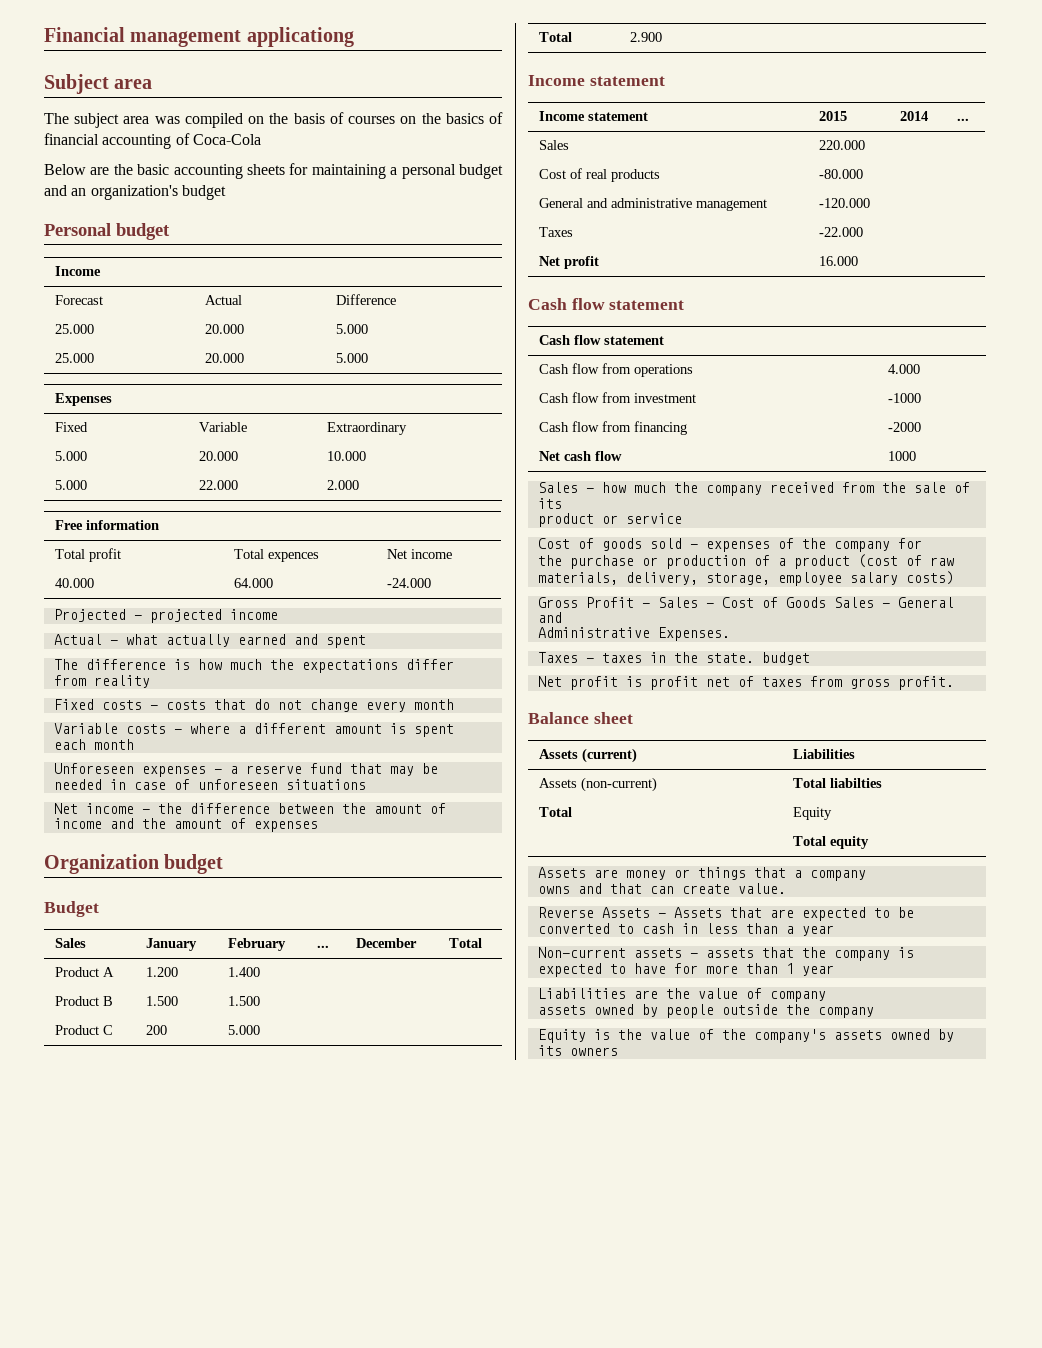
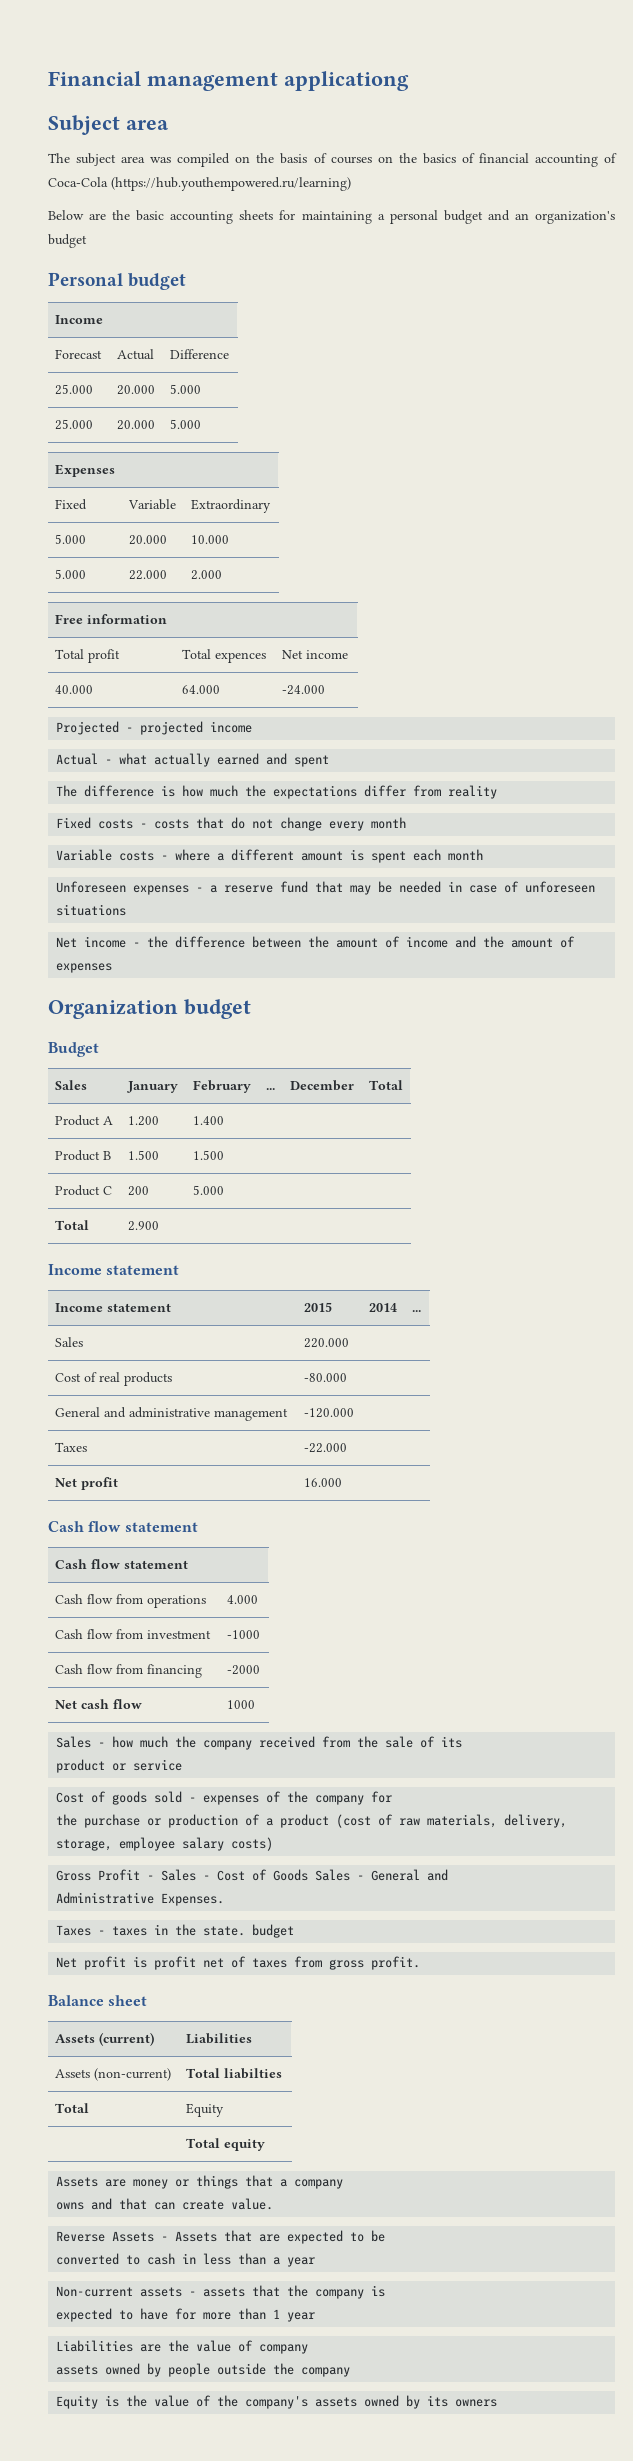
(261, 139) none -> [111,177,351,191] (https://hub.youthempowered.ru/learning)

